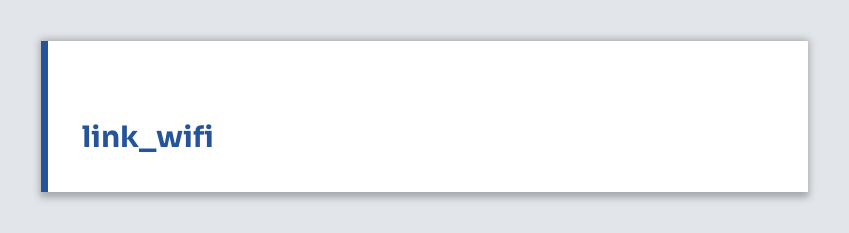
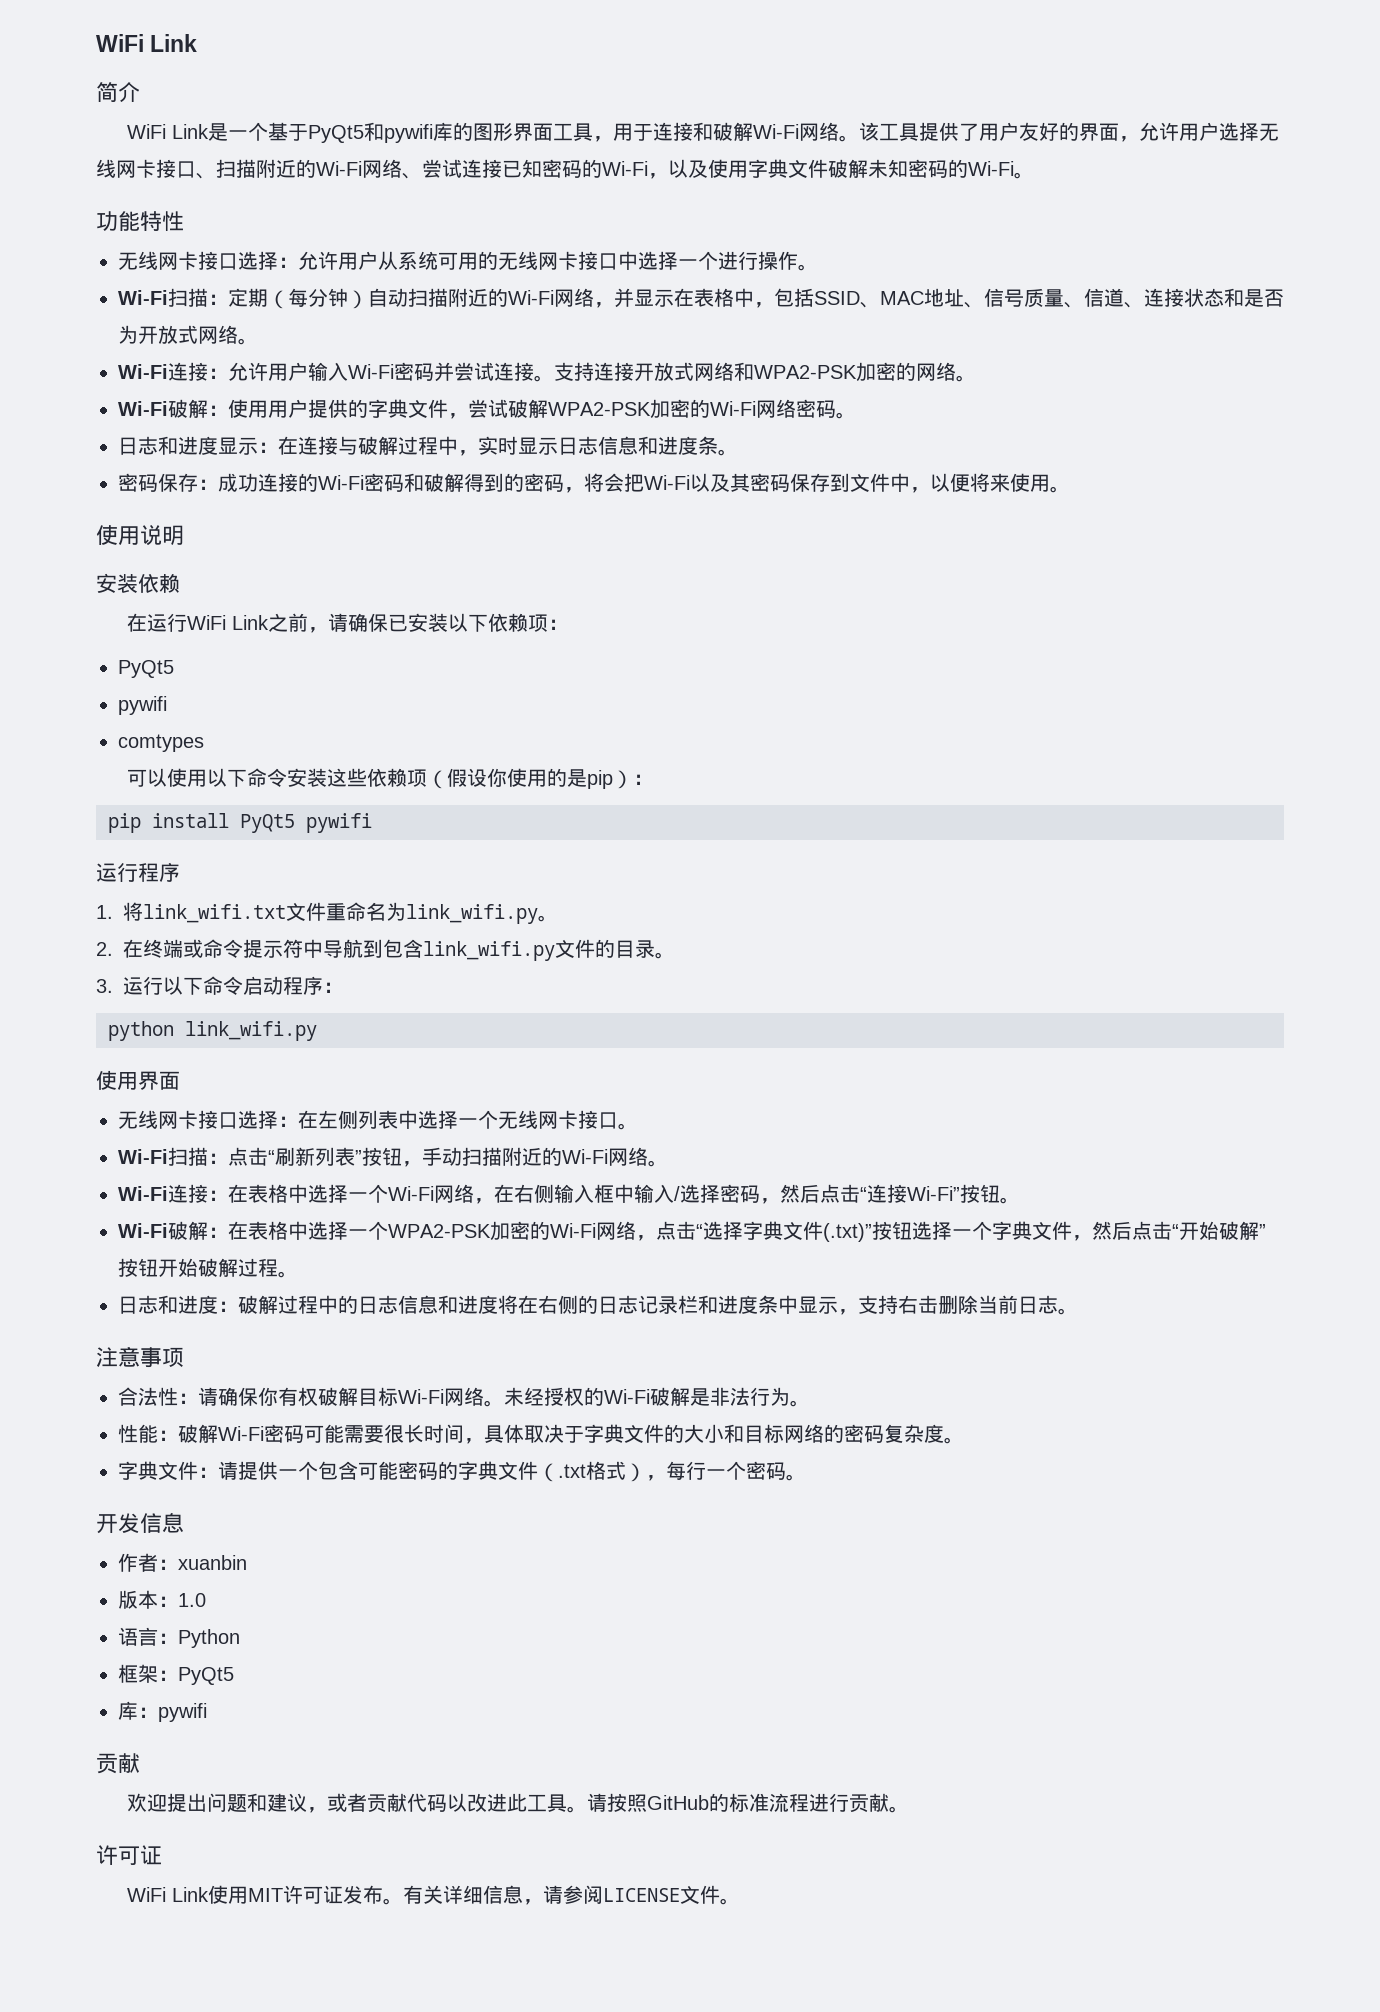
[82,124,214,153] link_wifi -> [96,34,198,52] [96,82,140,103] [126,122,1279,143] [96,159,1034,179] [96,211,184,231] [118,251,818,271] [118,288,1284,309] [118,325,258,345] [118,362,976,382] [118,399,856,419] [118,436,738,456] [118,473,1070,493] [96,525,184,546] [96,573,180,593] [126,613,568,633] [118,660,174,678] [118,696,167,715] [118,734,204,752] [126,768,653,789] [108,813,372,833] [96,862,180,882] [96,902,558,924] [96,939,675,961] [96,976,343,995] [108,1021,317,1041] [96,1070,180,1090] [118,1110,638,1130] [118,1147,668,1167] [118,1184,1020,1204] [118,1221,1266,1242] [118,1258,298,1278] [118,1295,1078,1315] [96,1346,184,1368] [118,1387,810,1407] [118,1424,964,1444] [118,1461,806,1482] [96,1512,184,1534] [118,1553,247,1572] [118,1590,206,1609] [118,1627,240,1648] [118,1664,234,1685] [118,1701,207,1722] [96,1753,140,1774] [126,1793,909,1813] [96,1845,162,1865] [126,1885,740,1905] WiFi Link // 简介 // WiFi Link是一个基于PyQt5和pywifi库的图形界面工具，用于连接和破解Wi-Fi网络。该工具提供了用户友好的界面，允许用户选择无线网卡接口、扫描附近的Wi-Fi网络、尝试连接已知密码的Wi-Fi，以及使用字典文件破解未知密码的Wi-Fi。 // 功能特性 // 无线网卡接口选择：允许用户从系统可用的无线网卡接口中选择一个进行操作。 // Wi-Fi扫描：定期（每分钟）自动扫描附近的Wi-Fi网络，并显示在表格中，包括SSID、MAC地址、信号质量、信道、连接状态和是否为开放式网络。 // Wi-Fi连接：允许用户输入Wi-Fi密码并尝试连接。支持连接开放式网络和WPA2-PSK加密的网络。 // Wi-Fi破解：使用用户提供的字典文件，尝试破解WPA2-PSK加密的Wi-Fi网络密码。 // 日志和进度显示：在连接与破解过程中，实时显示日志信息和进度条。 // 密码保存：成功连接的Wi-Fi密码和破解得到的密码，将会把Wi-Fi以及其密码保存到文件中，以便将来使用。 // 使用说明 // 安装依赖 // 在运行WiFi Link之前，请确保已安装以下依赖项： // PyQt5 // pywifi // comtypes // 可以使用以下命令安装这些依赖项（假设你使用的是pip）： // pip install PyQt5 pywifi // 运行程序 // 1.将link_wifi.txt文件重命名为link_wifi.py。 // 2.在终端或命令提示符中导航到包含link_wifi.py文件的目录。 // 3.运行以下命令启动程序： // python link_wifi.py // 使用界面 // 无线网卡接口选择：在左侧列表中选择一个无线网卡接口。 // Wi-Fi扫描：点击“刷新列表”按钮，手动扫描附近的Wi-Fi网络。 // Wi-Fi连接：在表格中选择一个Wi-Fi网络，在右侧输入框中输入/选择密码，然后点击“连接Wi-Fi”按钮。 // Wi-Fi破解：在表格中选择一个WPA2-PSK加密的Wi-Fi网络，点击“选择字典文件(.txt)”按钮选择一个字典文件，然后点击“开始破解”按钮开始破解过程。 // 日志和进度：破解过程中的日志信息和进度将在右侧的日志记录栏和进度条中显示，支持右击删除当前日志。 // 注意事项 // 合法性：请确保你有权破解目标Wi-Fi网络。未经授权的Wi-Fi破解是非法行为。 // 性能：破解Wi-Fi密码可能需要很长时间，具体取决于字典文件的大小和目标网络的密码复杂度。 // 字典文件：请提供一个包含可能密码的字典文件（.txt格式），每行一个密码。 // 开发信息 // 作者：xuanbin // 版本：1.0 // 语言：Python // 框架：PyQt5 // 库：pywifi // 贡献 // 欢迎提出问题和建议，或者贡献代码以改进此工具。请按照GitHub的标准流程进行贡献。 // 许可证 // WiFi Link使用MIT许可证发布。有关详细信息，请参阅LICENSE文件。

